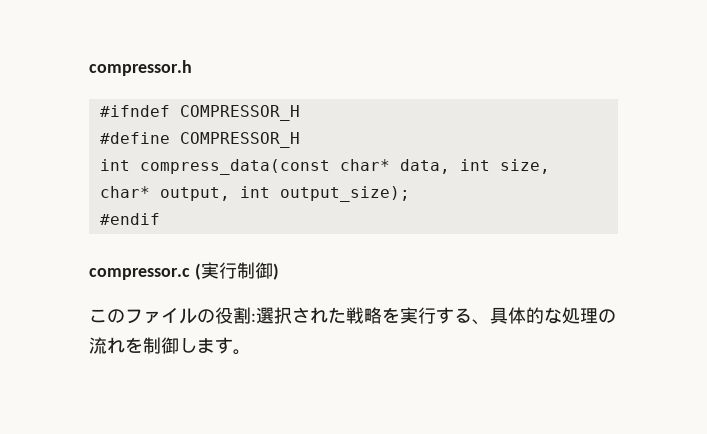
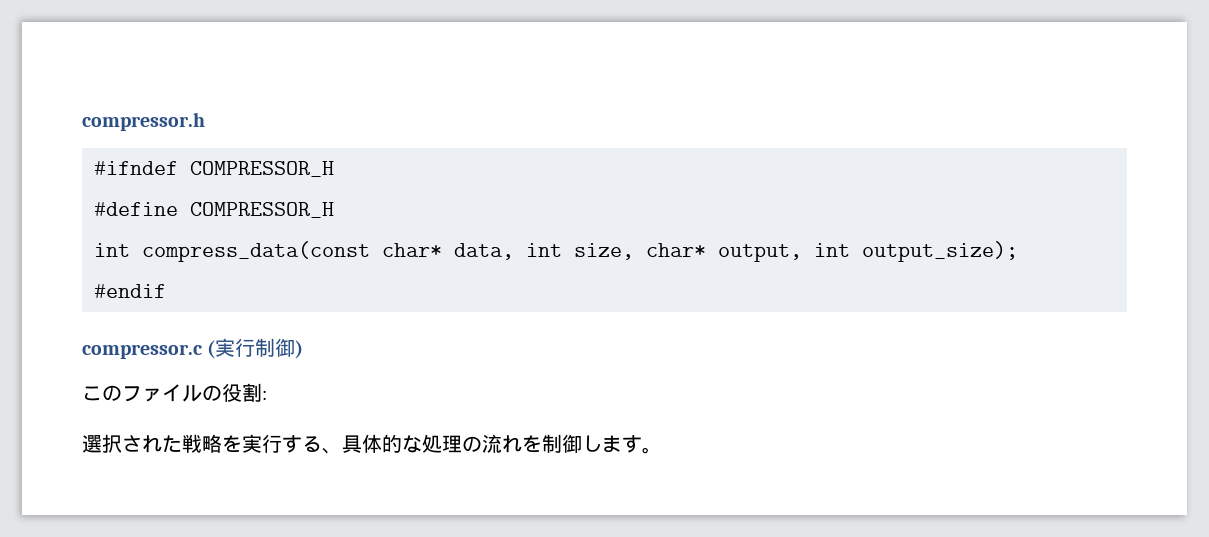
(256, 317) none -> (267, 395) //

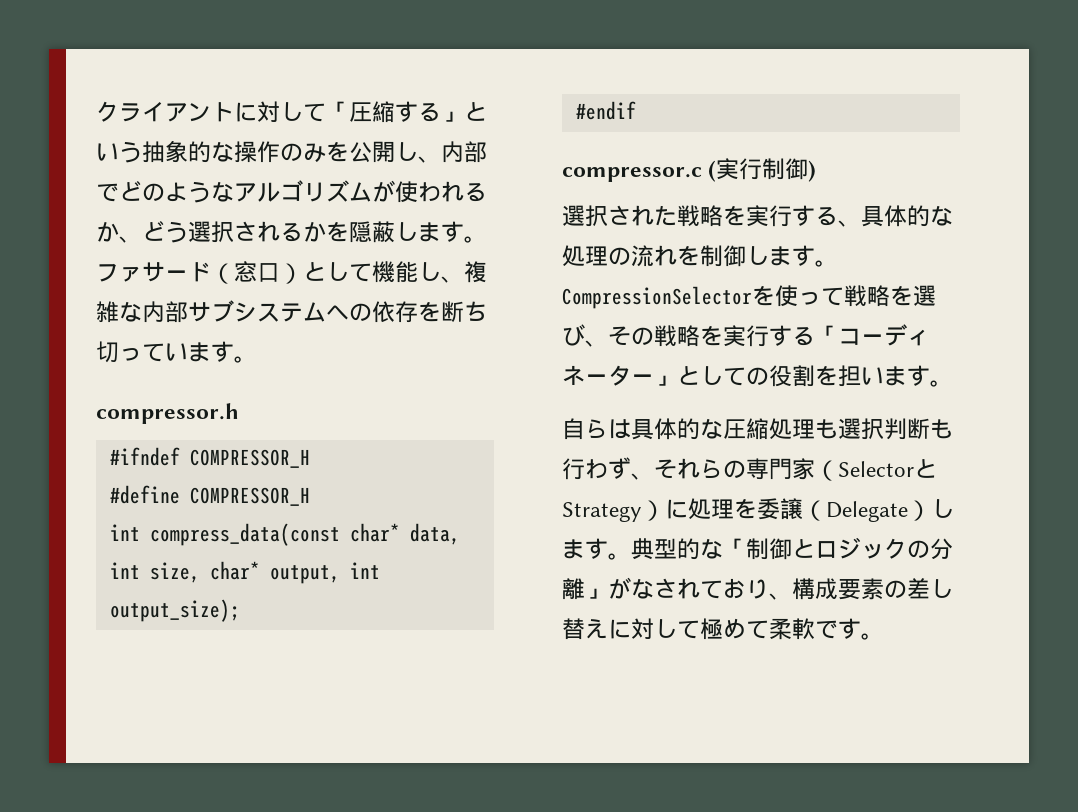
(82, 121) none -> [96,101,487,123] [96,140,487,163] [96,180,487,203] [96,221,487,243] [96,261,487,284] [96,300,487,323] [96,341,257,363] クライアントに対して「圧縮する」という抽象的な操作のみを公開し、内部でどのようなアルゴリズムが使われるか、どう選択されるかを隠蔽します。ファサード（窓口）として機能し、複雑な内部サブシステムへの依存を断ち切っています。 //
[82,383,267,402] // このファイルの役割: -> (817, 171) none
(662, 450) none -> [562,285,936,309] [562,324,930,347] [562,365,953,387] [562,418,953,440] [562,457,937,481] [562,498,954,522] [562,537,953,560] [562,577,953,600] [562,618,884,640] CompressionSelectorを使って戦略を選び、その戦略を実行する「コーディネーター」としての役割を担います。 // 自らは具体的な圧縮処理も選択判断も行わず、それらの専門家（SelectorとStrategy）に処理を委譲（Delegate）します。典型的な「制御とロジックの分離」がなされており、構成要素の差し替えに対して極めて柔軟です。

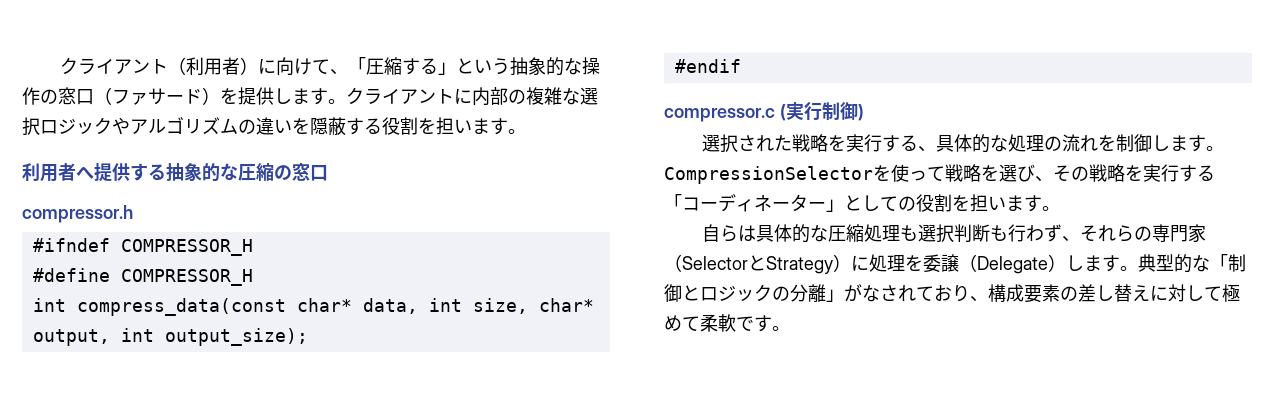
[96,101,326,122] クライアントに対して -> [60,57,349,75] クライアント（利用者）に向けて、
[303,141,487,163] [96,180,487,203] [96,221,487,243] [96,261,487,284] [96,300,487,323] [96,341,257,363] みを公開し、内部でどのようなアルゴリズムが使われるか、どう選択されるかを隠蔽します。ファサード（窓口）として機能し、複雑な内部サブシステムへの依存を断ち切っています。 -> [58,87,598,106] [22,117,526,136] [22,162,328,182] 窓口（ファサード）を提供します。クライアントに内部の複雑な選択ロジックやアルゴリズムの違いを隠蔽する役割を担います。 // 利用者へ提供する抽象的な圧縮の窓口

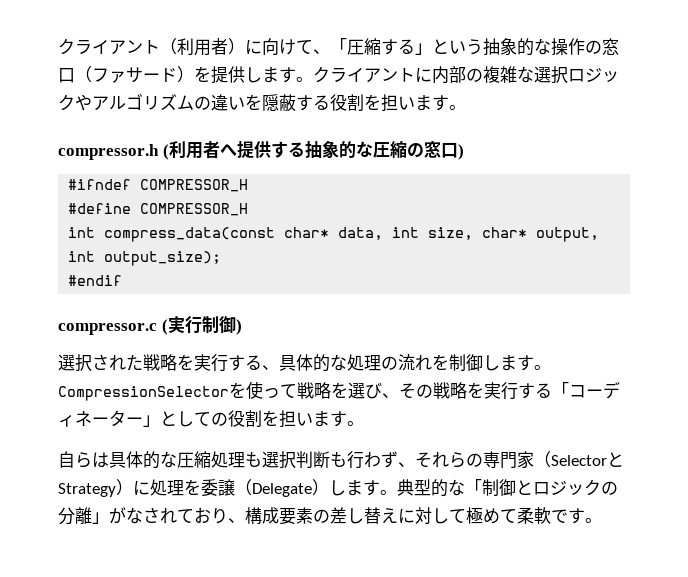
(526, 131) none -> [58,144,169,160] compressor.h (
[22,205,133,223] // compressor.h -> [457,144,464,160] )

